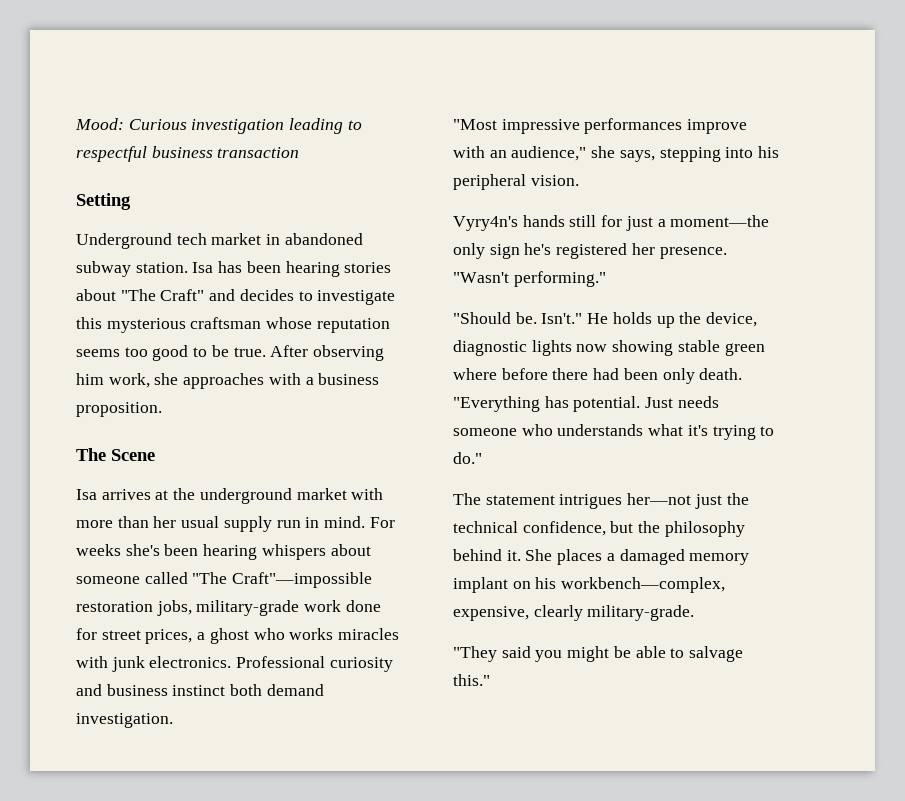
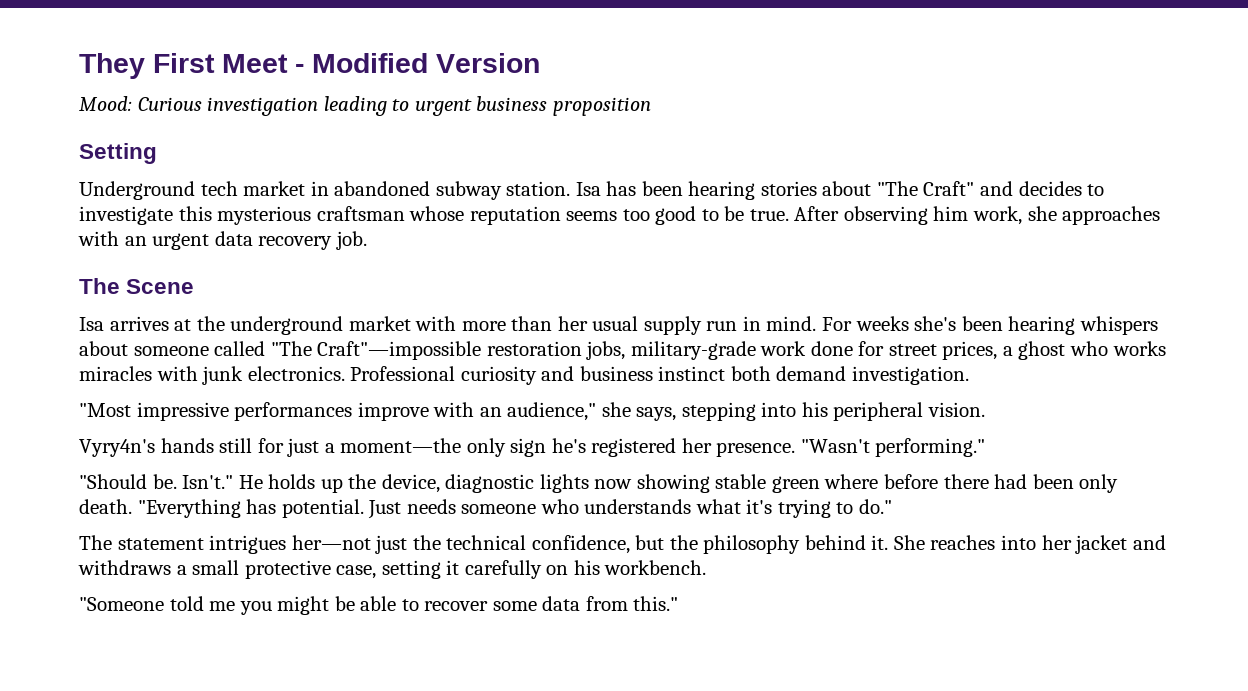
(75, 124) none -> [79,53,540,79] They First Meet - Modified Version //
[76,146,300,162] respectful business transaction -> [414,96,651,116] urgent business proposition
[305,373,380,385] [76,402,162,417] a business proposition. -> [124,231,367,250] an urgent data recovery job.
[557,549,750,565] [453,577,726,593] [453,605,695,621] [453,646,531,662] places a damaged memory implant on his workbench—complex, expensive, clearly military-grade. // "They said -> [930,535,1166,554] [78,560,707,579] [79,596,236,611] reaches into her jacket and withdraws a small protective case, setting it carefully on his workbench. // "Someone told me
[689,646,744,662] salvage -> [424,596,628,611] recover some data from

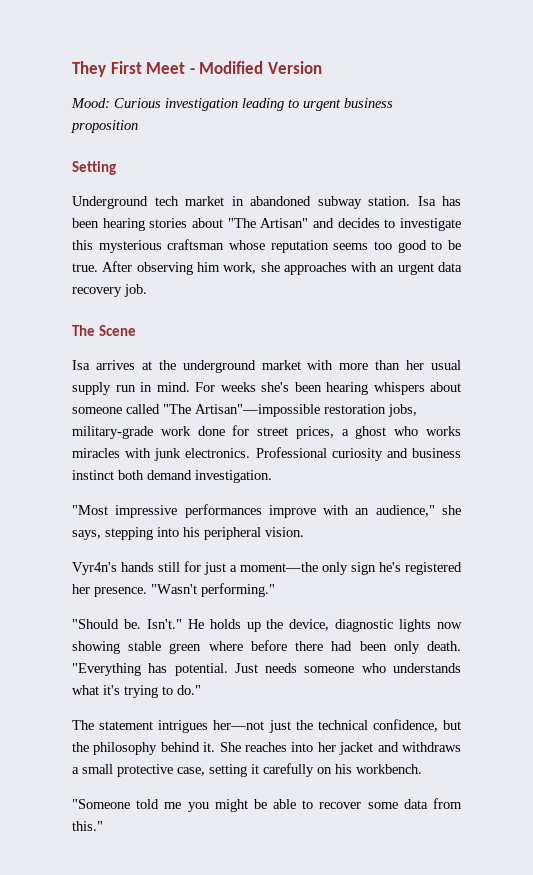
[923,181,975,196] Craft" -> [260,218,309,228] Artisan"
[317,341,482,360] Craft"—impossible -> [195,404,320,417] Artisan"—impossible
[79,439,155,457] Vyry4n's -> [72,562,117,575] Vyr4n's

